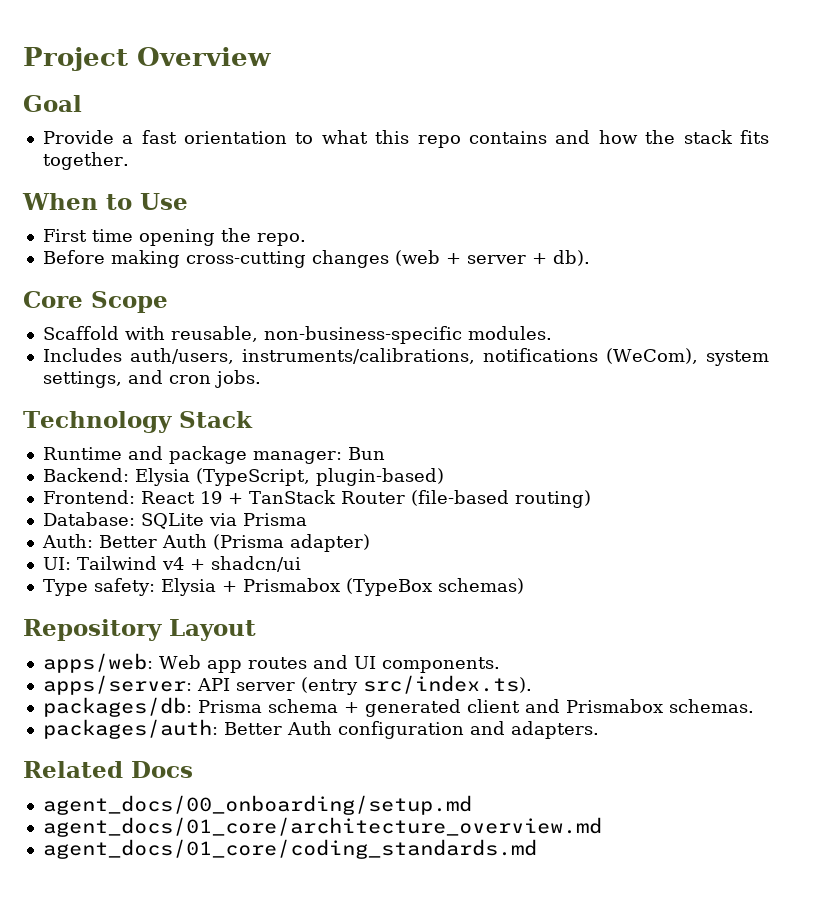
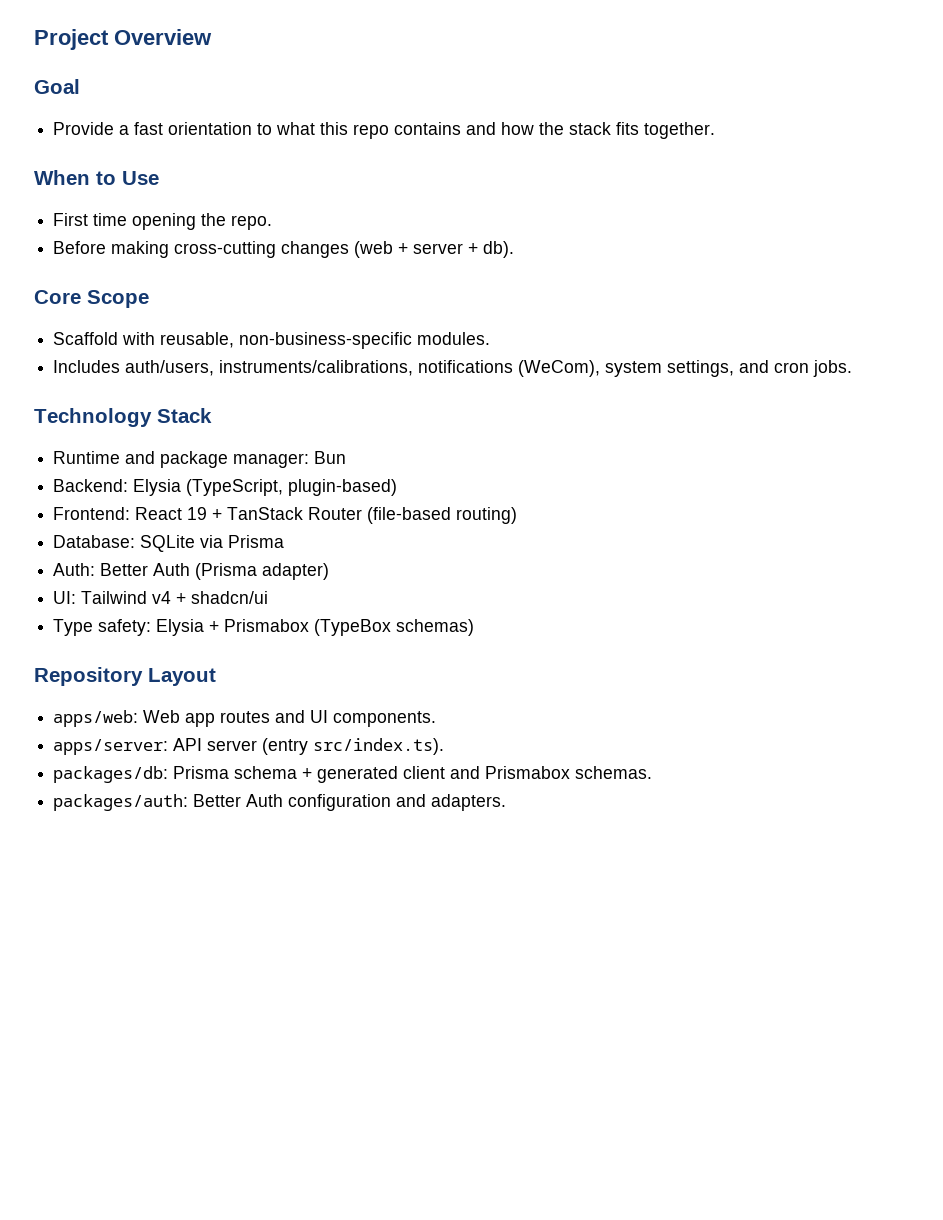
[23,761,193,778] [42,795,472,815] [42,817,602,837] [42,839,537,859] // Related Docs // agent_docs/00_onboarding/setup.md // agent_docs/01_core/architecture_overview.md // agent_docs/01_core/coding_standards.md -> (507, 802) none

